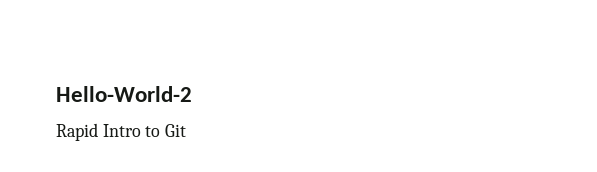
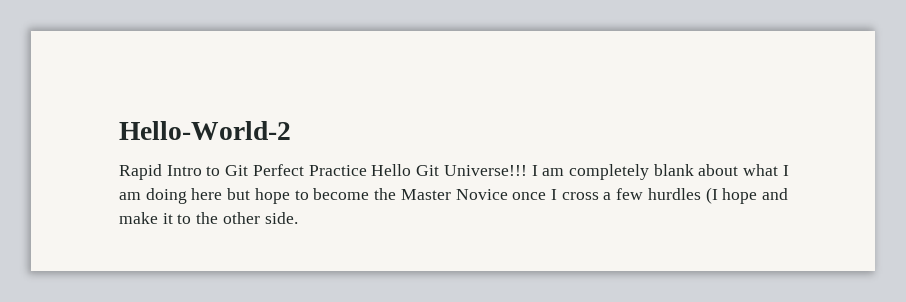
(187, 130) none -> [252,164,789,180] [119,187,789,204] [119,212,298,224] Perfect Practice Hello Git Universe!!! I am completely blank about what I am doing here but hope to become the Master Novice once I cross a few hurdles (I hope and make it to the other side.

